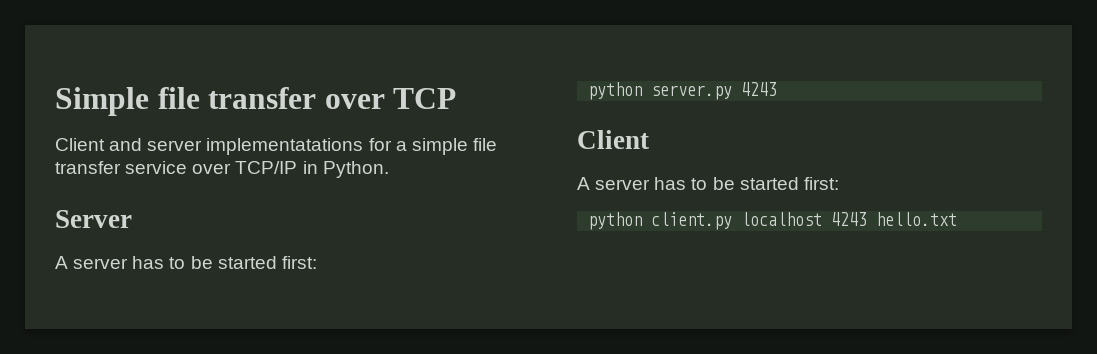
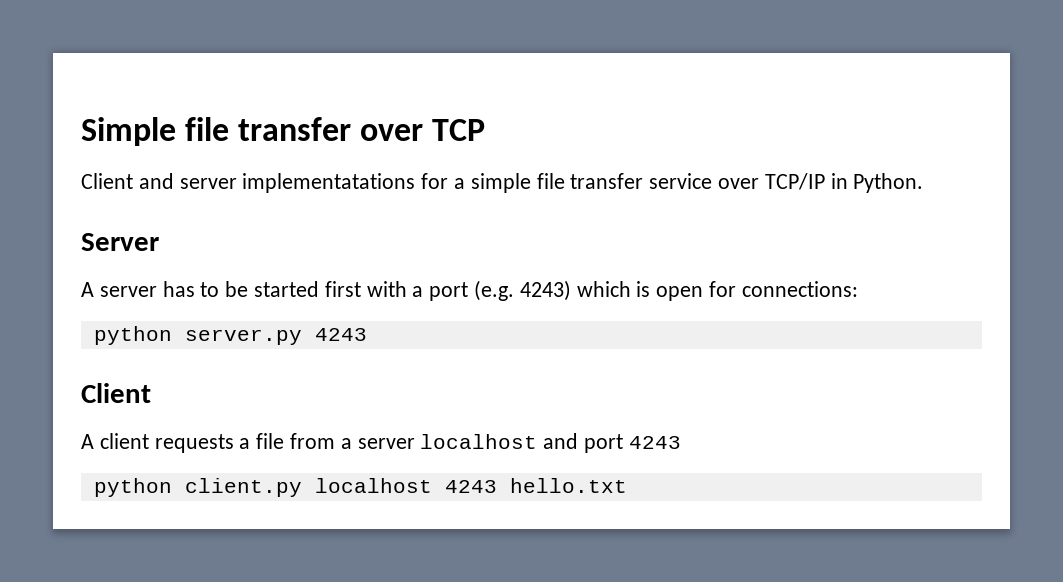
[281,256,317,269] first: -> [324,280,858,301] first with a port (e.g. 4243) which is open for connections:
[595,177,839,190] server has to be started first: -> [99,433,681,453] client requests a file from a server localhost and port 4243

